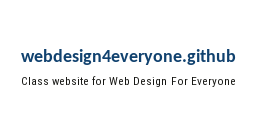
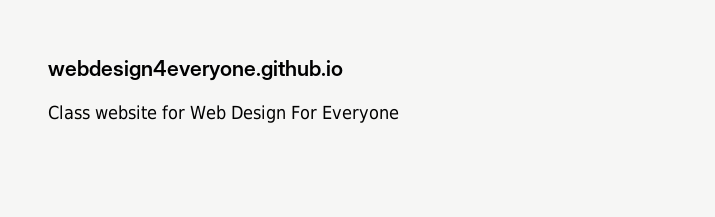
[21,49,236,65] webdesign4everyone.github -> [48,60,343,81] webdesign4everyone.github.io

